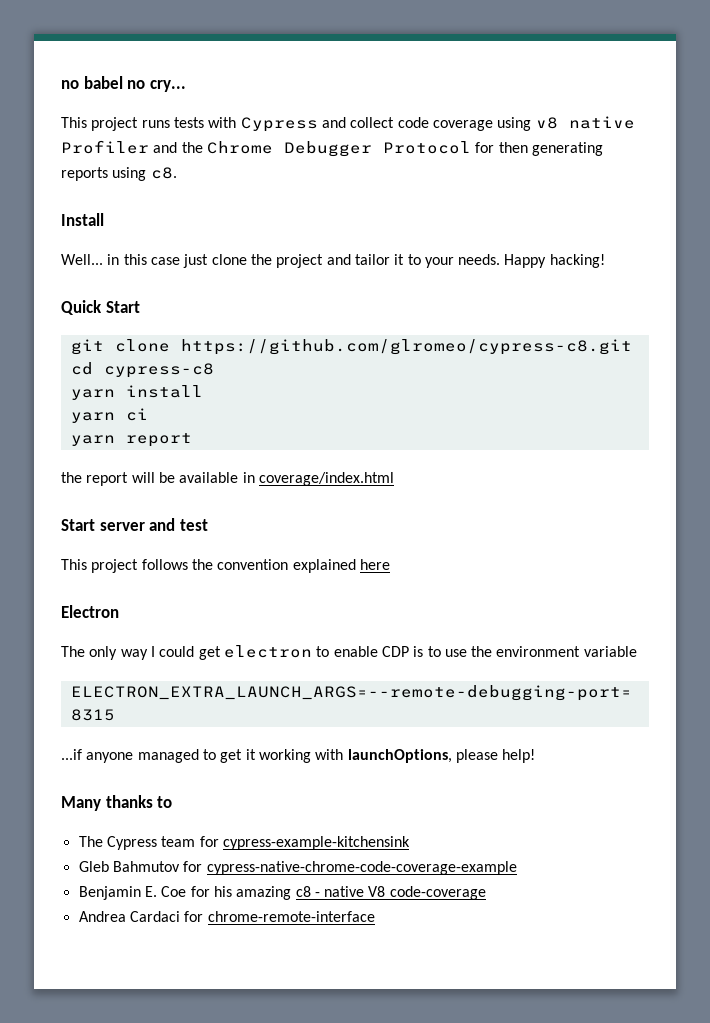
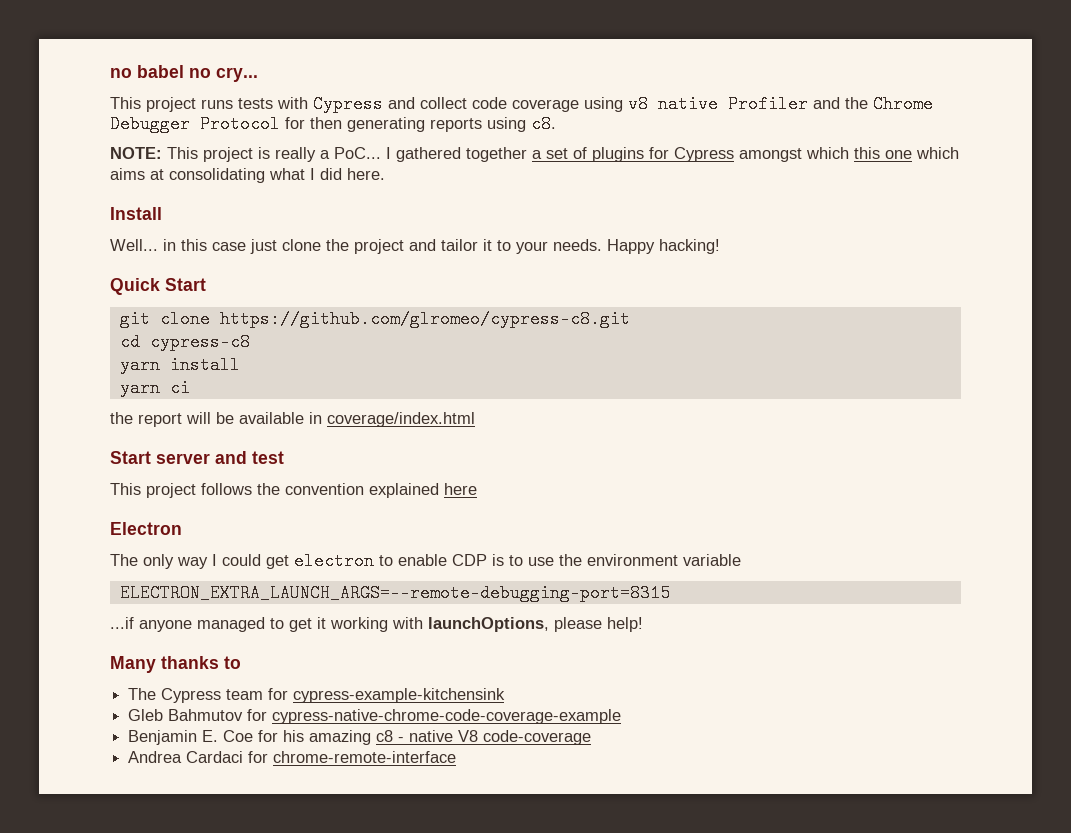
(177, 173) none -> [110,147,959,162] [110,168,385,183] // NOTE: This project is really a PoC... I gathered together a set of plugins for Cypress amongst which this one which aims at consolidating what I did here.
[70,433,192,447] // yarn report -> (190, 388) none

